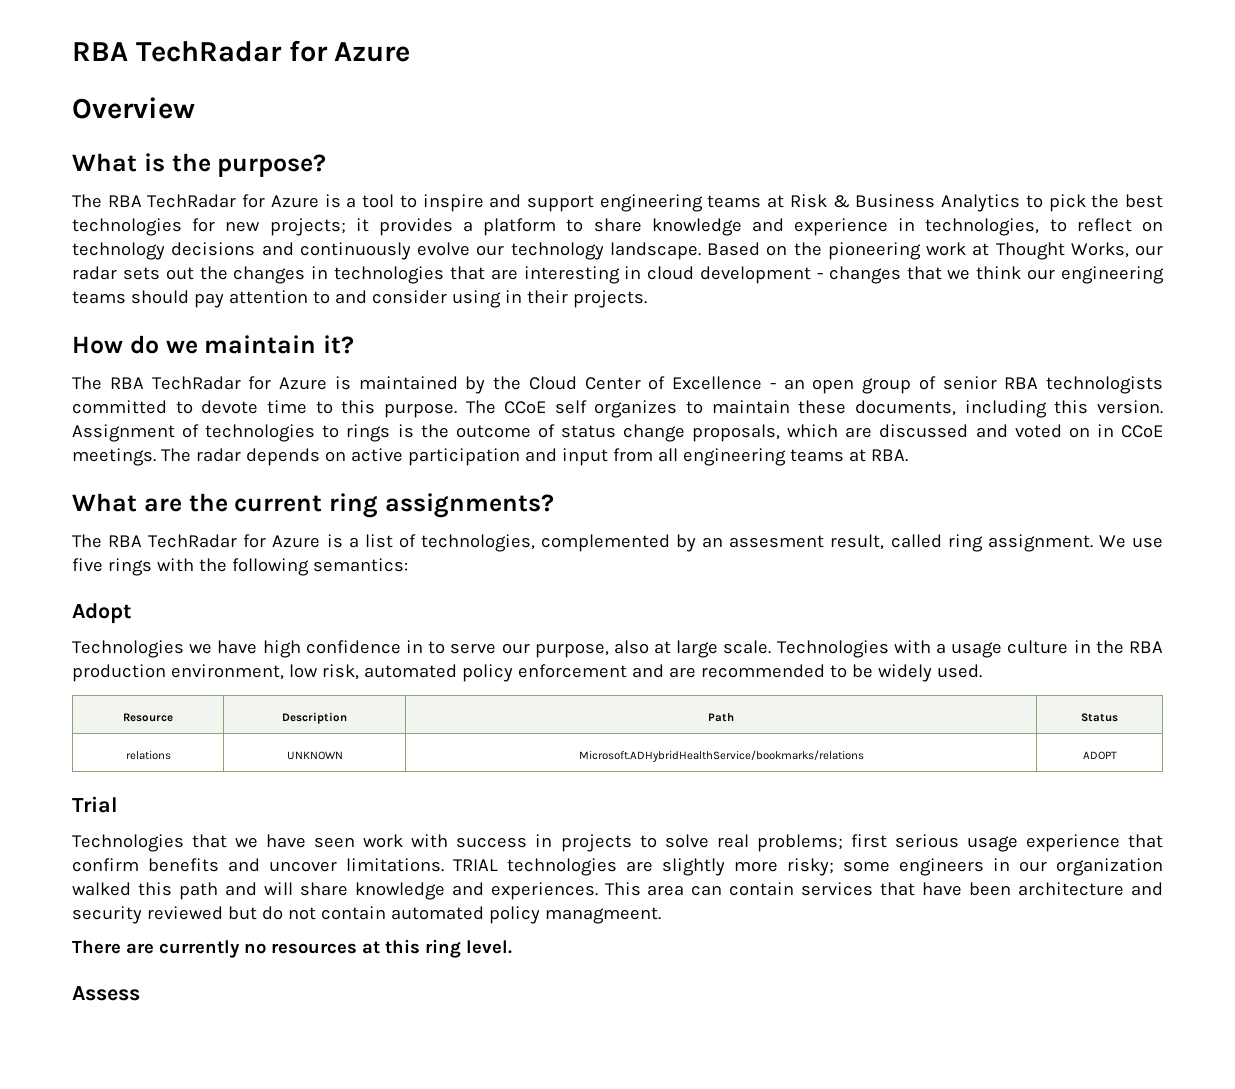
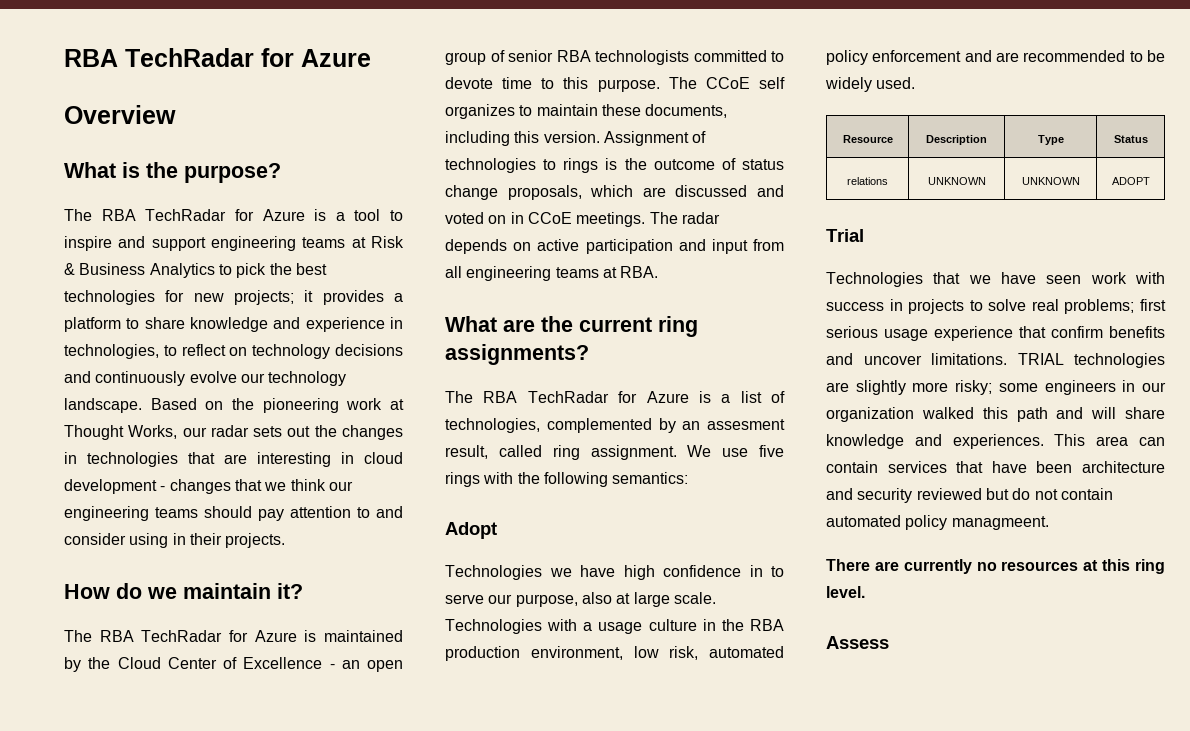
[708,713,734,722] Path -> [1037,135,1064,145] Type
[578,750,864,762] Microsoft.ADHybridHealthService/bookmarks/relations -> [1021,177,1080,185] UNKNOWN

